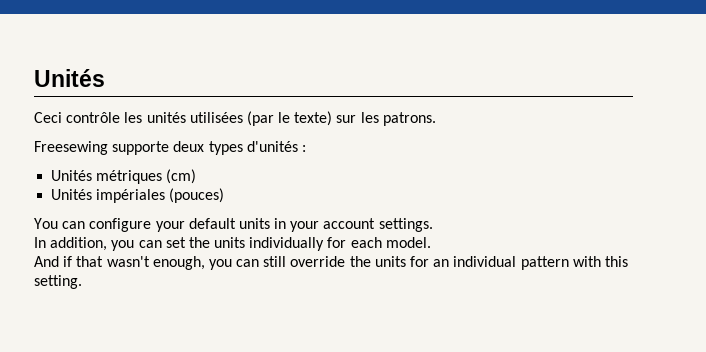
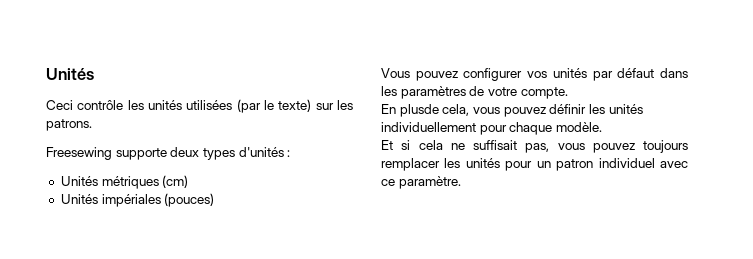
[34,218,433,232] [34,237,431,251] [34,256,628,270] [34,275,82,289] You can configure your default units in your account settings. // In addition, you can set the units individually for each model. // And if that wasn't enough, you can still override the units for an individual pattern with this setting. -> [381,68,688,81] [381,86,568,99] [381,104,643,117] [381,122,602,135] [381,140,688,153] [381,158,688,171] [381,176,461,189] Vous pouvez configurer vos unités par défaut dans les paramètres de votre compte. // En plusde cela, vous pouvez définir les unités individuellement pour chaque modèle. // Et si cela ne suffisait pas, vous pouvez toujours remplacer les unités pour un patron individuel avec ce paramètre.

